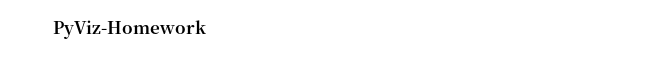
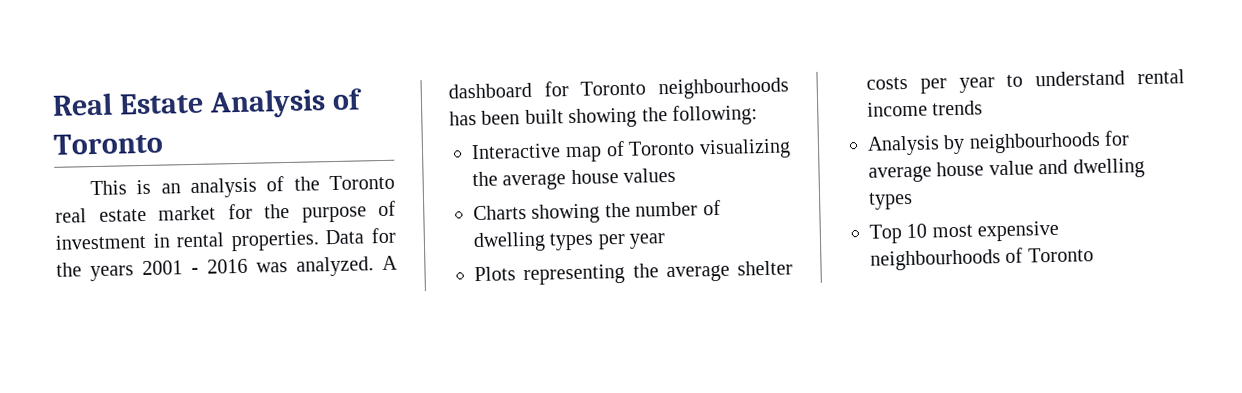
[53,20,206,39] PyViz-Homework -> [52,88,364,119] [53,132,163,155] [90,174,396,199] [55,200,396,223] [55,227,396,252] [56,255,398,282] [448,77,789,100] [449,104,758,129] [471,138,791,163] [472,167,677,191] [473,199,721,224] [473,231,667,253] [474,260,793,286] [866,69,1185,94] [867,100,984,117] [867,130,1131,156] [868,158,1145,183] [868,191,913,210] [869,220,1061,244] [870,247,1094,271] Real Estate Analysis of Toronto // This is an analysis of the Toronto real estate market for the purpose of investment in rental properties. Data for the years 2001 - 2016 was analyzed. A dashboard for Toronto neighbourhoods has been built showing the following: // Interactive map of Toronto visualizing the average house values // Charts showing the number of dwelling types per year // Plots representing the average shelter costs per year to understand rental income trends // Analysis by neighbourhoods for average house value and dwelling types // Top 10 most expensive neighbourhoods of Toronto

